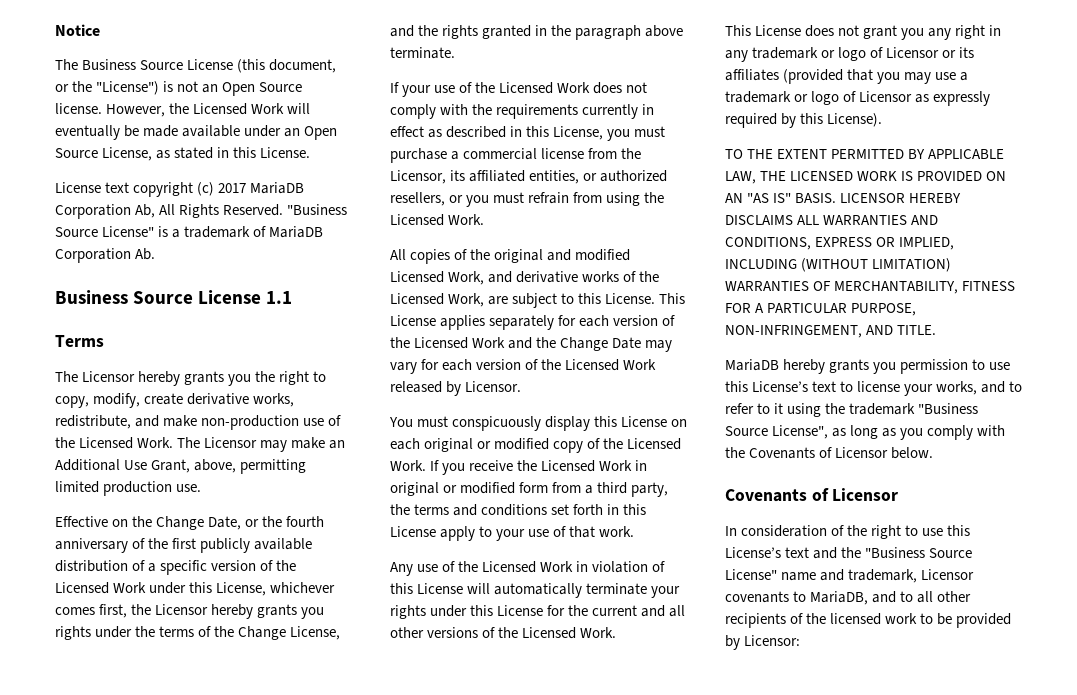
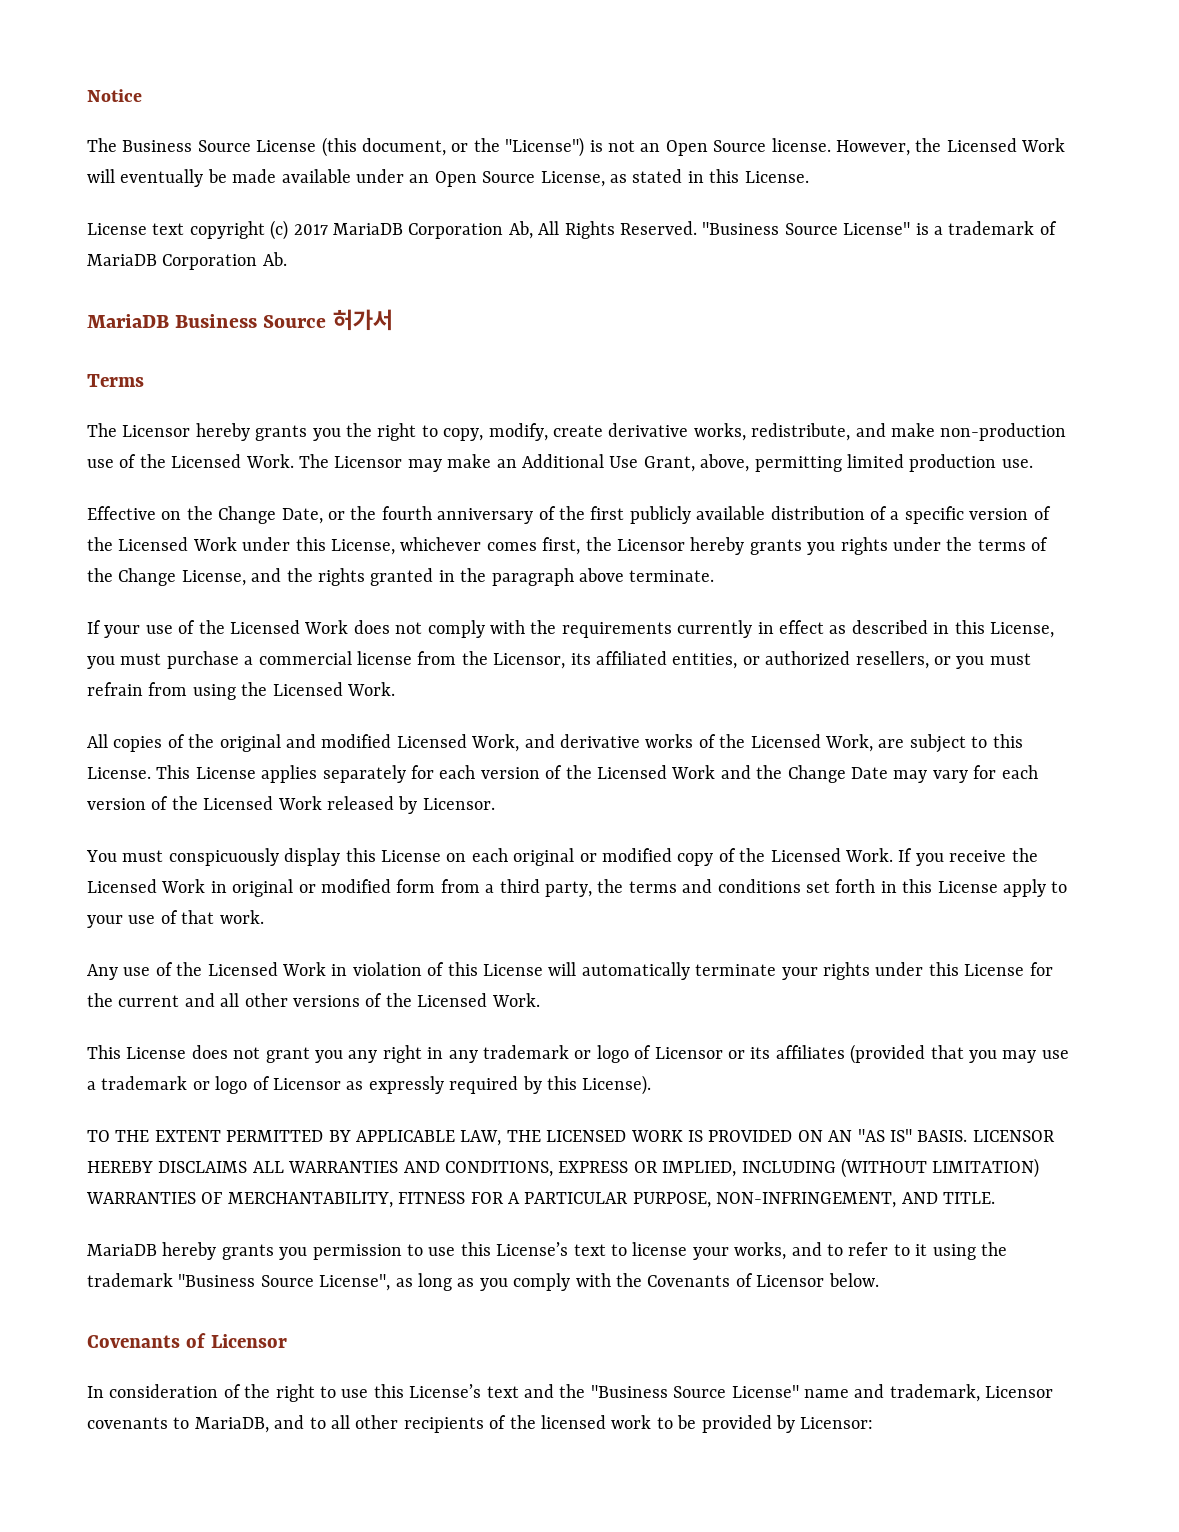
[55,290,293,304] Business Source License 1.1 -> [87,309,393,331] MariaDB Business Source 허가서

